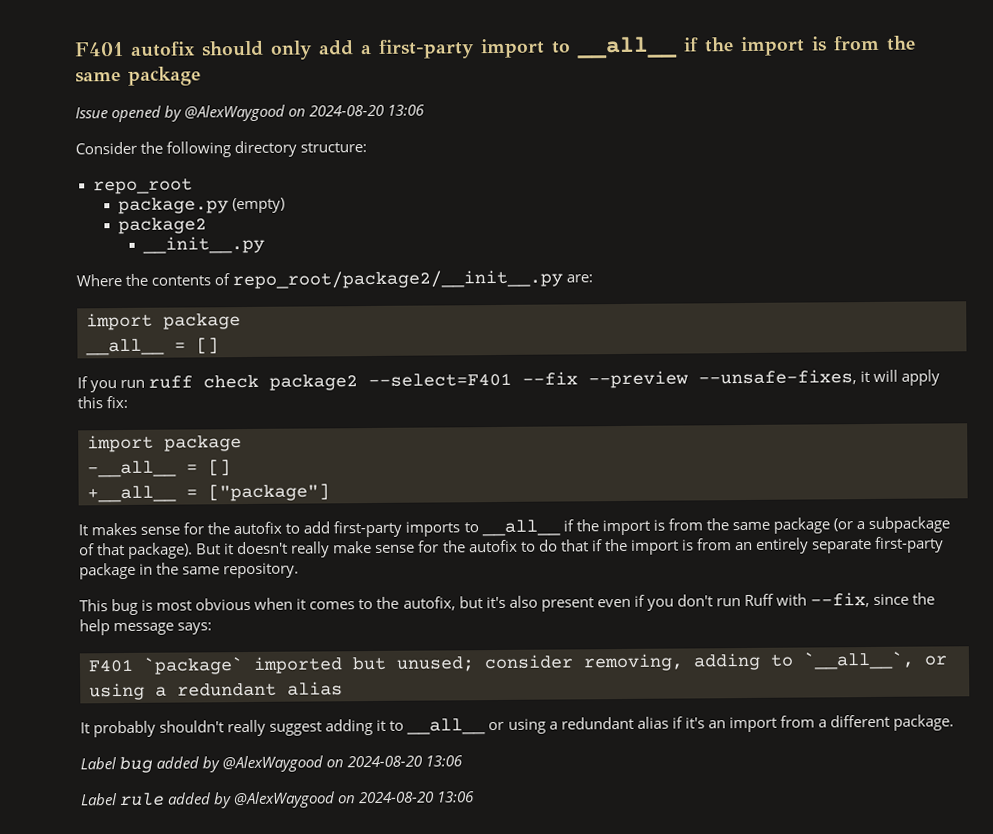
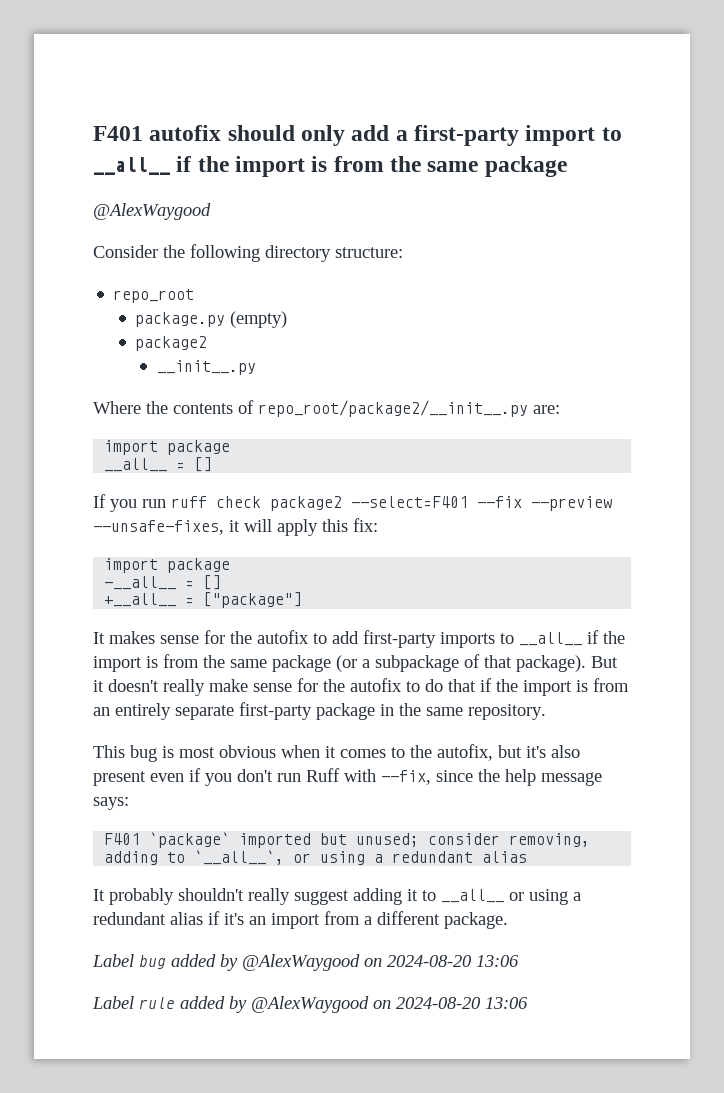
[75,104,426,123] Issue opened by @AlexWaygood on 2024-08-20 13:06 -> [93,203,211,220] @AlexWaygood

